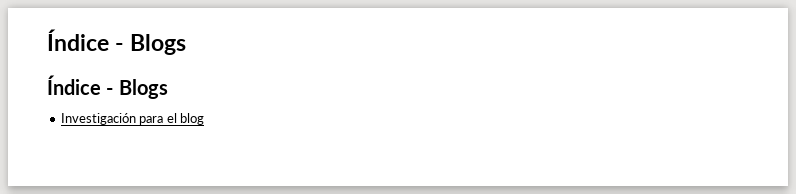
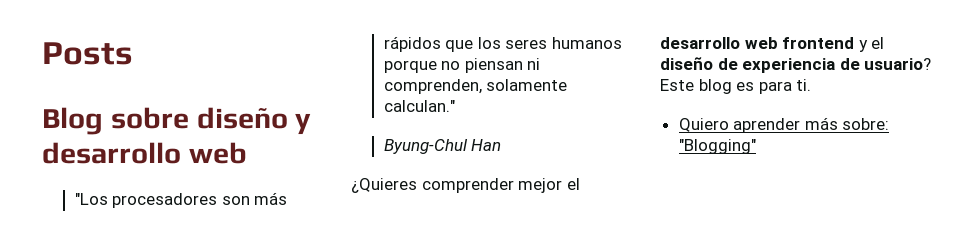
[47,29,187,55] [47,75,168,99] [60,113,204,125] Índice - Blogs // Índice - Blogs // Investigación para el blog -> [42,42,133,65] [42,107,312,135] [42,142,247,164] [74,192,288,208] [383,36,623,52] [383,58,541,73] [383,79,568,94] [383,100,455,112] [383,139,502,154] [351,178,580,193] [660,37,885,52] [660,57,932,73] [660,79,812,94] [678,117,890,133] [678,139,756,154] Posts // Blog sobre diseño y desarrollo web // "Los procesadores son más rápidos que los seres humanos porque no piensan ni comprenden, solamente calculan." // Byung-Chul Han // ¿Quieres comprender mejor el desarrollo web frontend y el diseño de experiencia de usuario? Este blog es para ti. // Quiero aprender más sobre: "Blogging"

